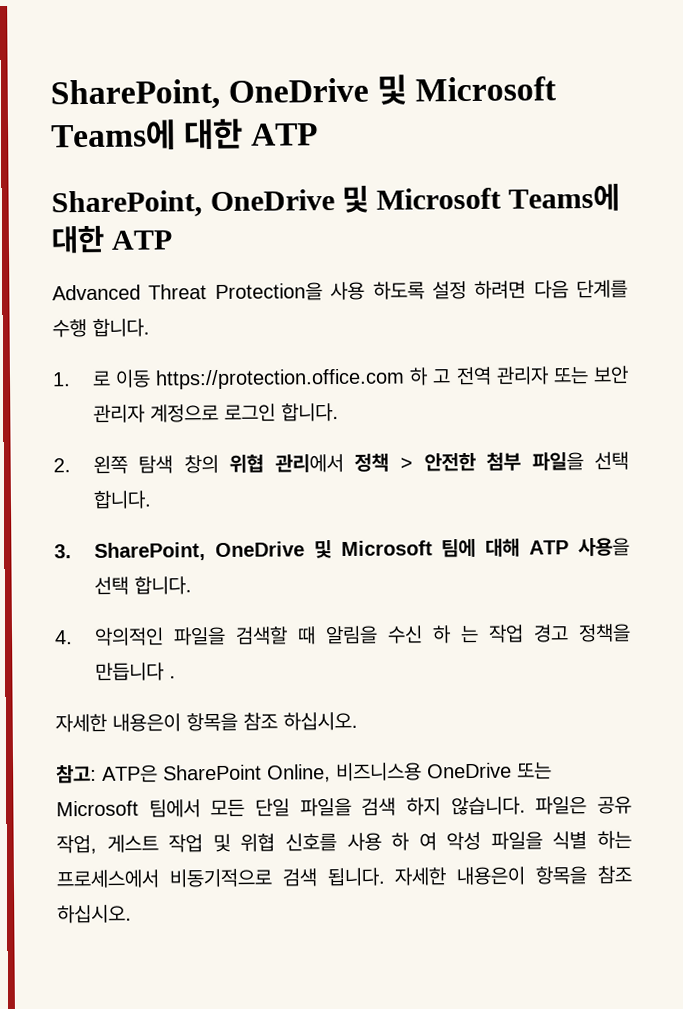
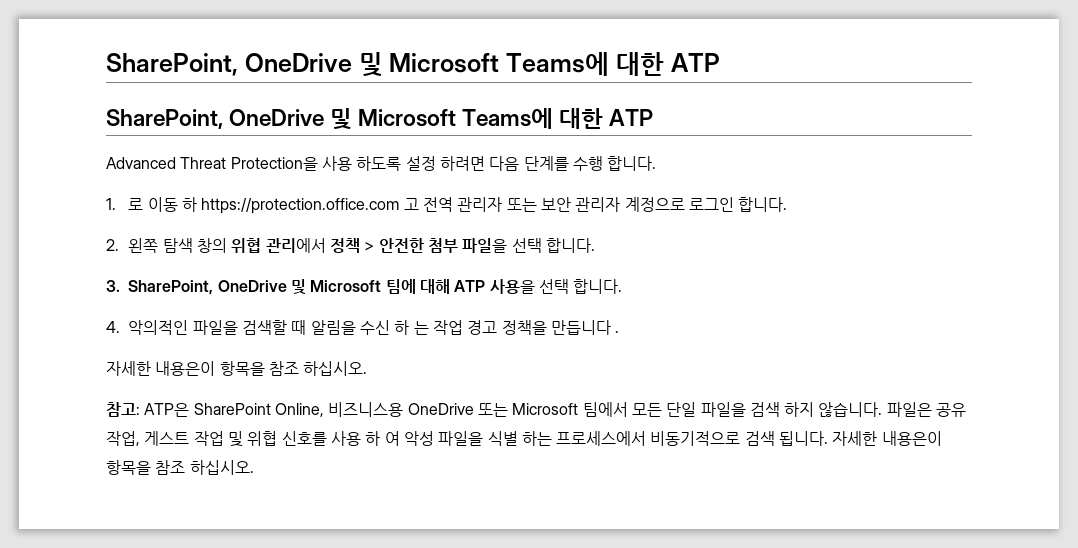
[155,367,430,390] https://protection.office.com 하 -> [181,197,400,214] 하 https://protection.office.com

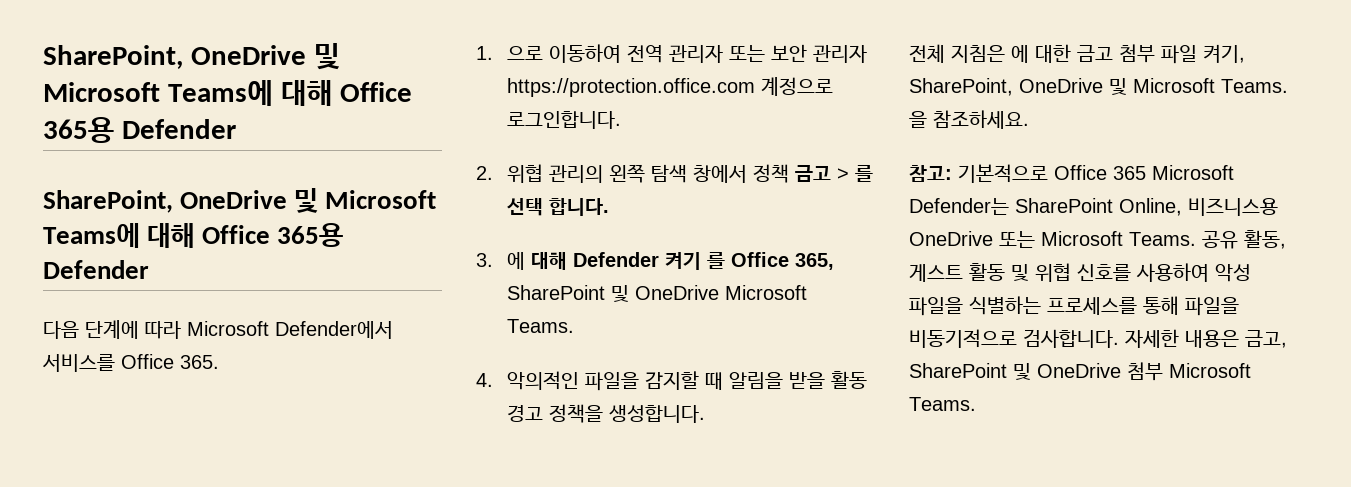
[106,52,720,77] [106,108,654,130] [106,156,657,171] [106,197,419,214] SharePoint, OneDrive 및 Microsoft Teams에 대한 ATP // SharePoint, OneDrive 및 Microsoft Teams에 대한 ATP // Advanced Threat Protection을 사용 하도록 설정 하려면 다음 단계를 수행 합니다. // 1. 로 이동 하 https://protection.office.com 고 -> [43,43,340,70] [43,80,413,106] [43,117,236,143] [43,188,437,213] [43,223,344,248] [43,260,149,279] [43,320,393,339] [42,354,219,372] [476,44,621,63] SharePoint, OneDrive 및 Microsoft Teams에 대해 Office 365용 Defender // SharePoint, OneDrive 및 Microsoft Teams에 대해 Office 365용 Defender // 다음 단계에 따라 Microsoft Defender에서 서비스를 Office 365. // 1. 으로 이동하여
[624,197,788,212] [106,238,595,253] [106,279,623,295] [106,320,620,335] [106,361,368,376] [106,402,190,417] 계정으로 로그인 합니다. // 2. 왼쪽 탐색 창의 위협 관리에서 정책 > 안전한 첨부 파일을 선택 합니다. // 3. SharePoint, OneDrive 및 Microsoft 팀에 대해 ATP 사용을 선택 합니다. // 4. 악의적인 파일을 검색할 때 알림을 수신 하 는 작업 경고 정책을 만듭니다 . // 자세한 내용은이 항목을 참조 하십시오. // 참고: ATP은 -> [506,77,833,97] [506,111,621,129] [476,164,873,183] [506,198,609,216] [476,252,834,270] [506,285,807,302] [506,319,574,333] [476,371,867,391] [506,404,705,423] [909,44,1245,64] [909,78,1288,96] [909,110,1029,129] [909,164,1234,183] [909,198,1009,215] https://protection.office.com 계정으로 로그인합니다. // 2. 위협 관리의 왼쪽 탐색 창에서 정책 금고 > 를 선택 합니다. // 3. 에 대해 Defender 켜기 를 Office 365, SharePoint 및 OneDrive Microsoft Teams. // 4. 악의적인 파일을 감지할 때 알림을 받을 활동 경고 정책을 생성합니다. // 전체 지침은 에 대한 금고 첨부 파일 켜기, SharePoint, OneDrive 및 Microsoft Teams. 을 참조하세요. // 참고: 기본적으로 Office 365 Microsoft Defender는
[582,402,967,417] [106,431,942,447] [106,460,254,475] 팀에서 모든 단일 파일을 검색 하지 않습니다. 파일은 공유 작업, 게스트 작업 및 위협 신호를 사용 하 여 악성 파일을 식별 하는 프로세스에서 비동기적으로 검색 됩니다. 자세한 내용은이 항목을 참조 하십시오. -> [1129,230,1286,249] [909,263,1251,282] [909,296,1239,316] [909,329,1287,348] [909,362,1251,381] [909,397,976,411] Teams. 공유 활동, 게스트 활동 및 위협 신호를 사용하여 악성 파일을 식별하는 프로세스를 통해 파일을 비동기적으로 검사합니다. 자세한 내용은 금고, SharePoint 및 OneDrive 첨부 Microsoft Teams.

